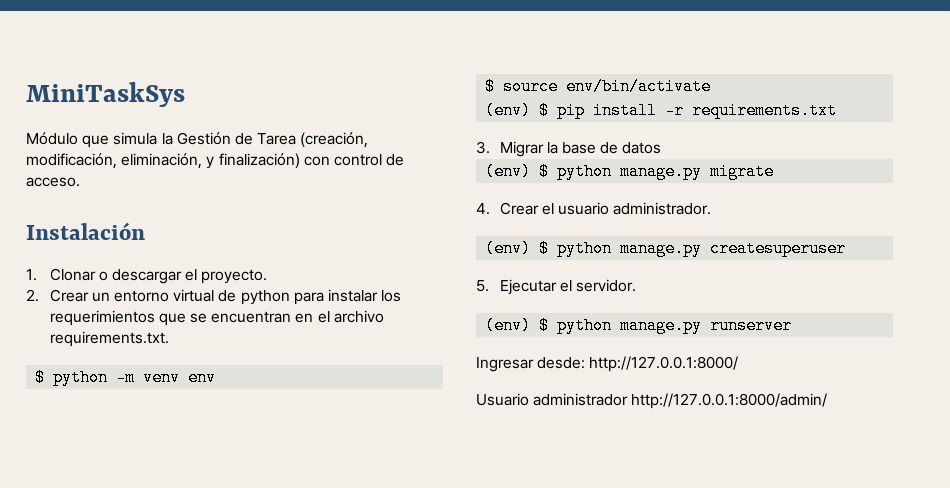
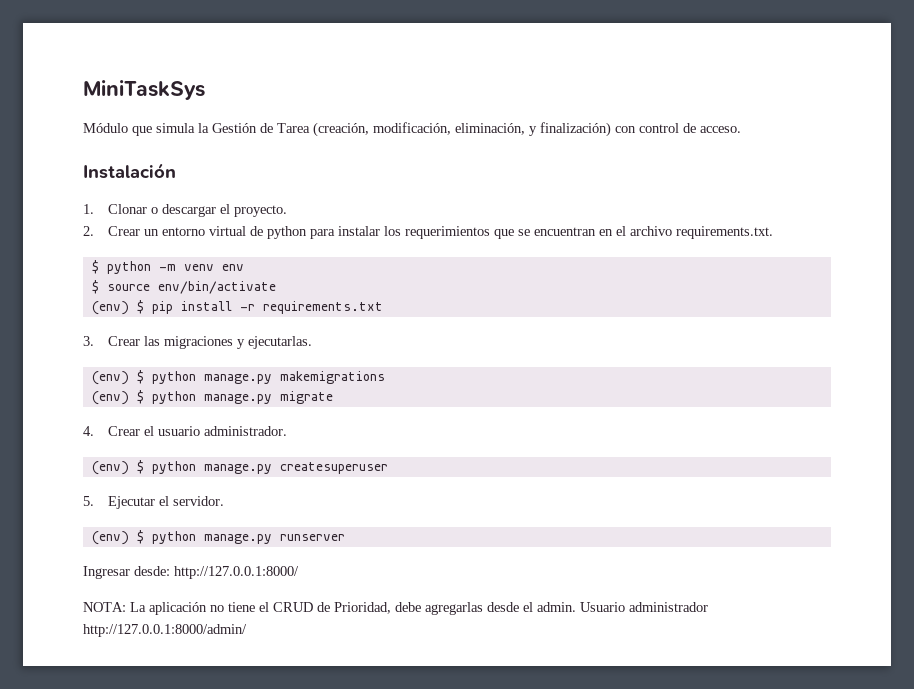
[499,141,662,157] Migrar la base de datos -> [108,336,313,349] [91,370,385,385] Crear las migraciones y ejecutarlas. // (env) $ python manage.py makemigrations
(739, 364) none -> [83,602,576,615] NOTA: La aplicación no tiene el CRUD de Prioridad, debe agregarlas desde el admin.

